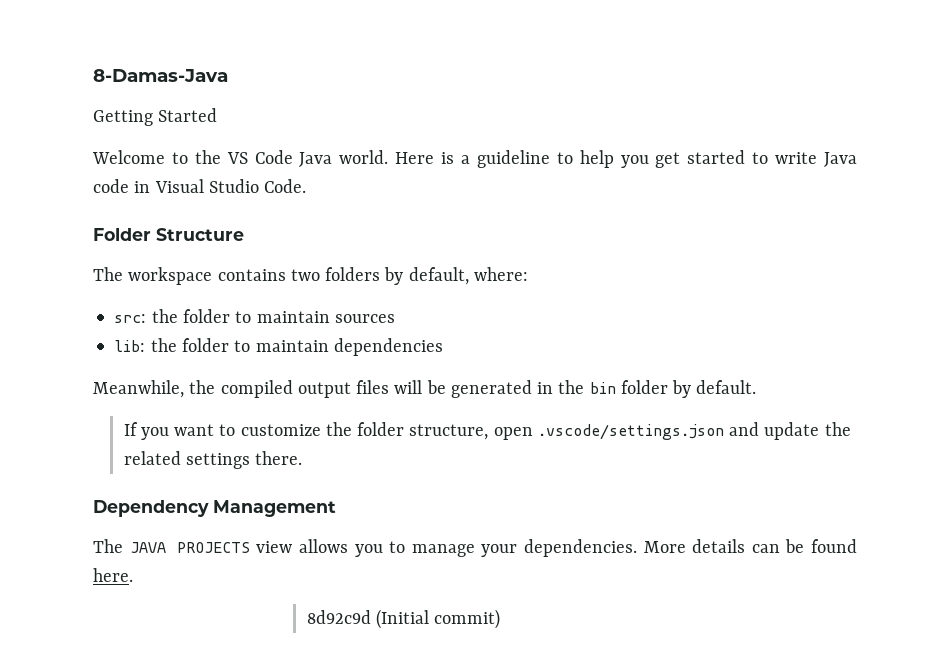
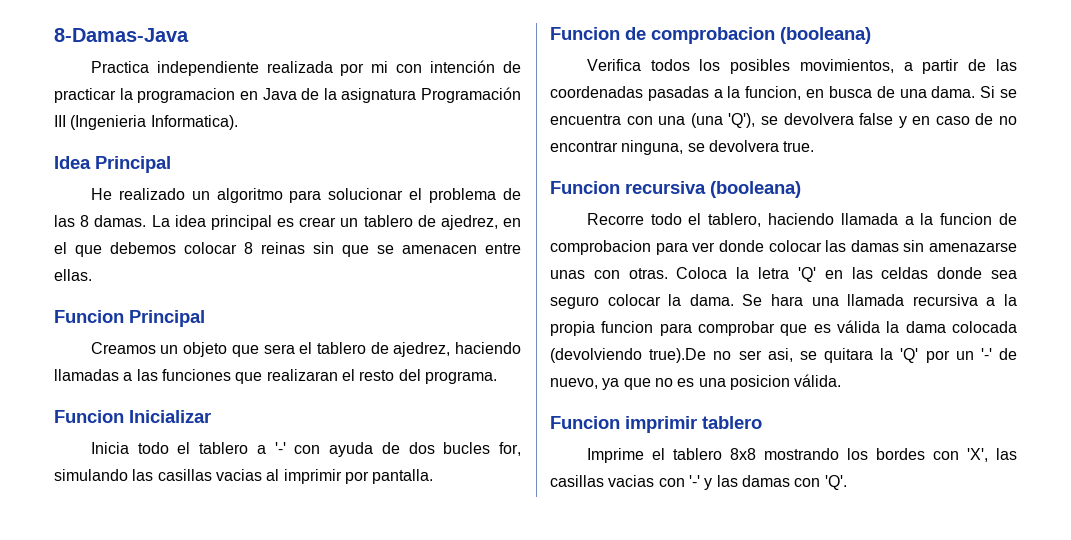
[93,108,218,126] [92,150,858,168] [93,179,307,193] [93,228,244,241] [93,267,528,285] [114,309,395,323] [114,338,443,356] [93,380,757,398] [123,422,851,440] [123,451,303,469] [93,500,336,517] [93,539,857,557] [93,568,133,582] [306,609,501,629] Getting Started // Welcome to the VS Code Java world. Here is a guideline to help you get started to write Java code in Visual Studio Code. // Folder Structure // The workspace contains two folders by default, where: // src: the folder to maintain sources // lib: the folder to maintain dependencies // Meanwhile, the compiled output files will be generated in the bin folder by default. // If you want to customize the folder structure, open .vscode/settings.json and update the related settings there. // Dependency Management // The JAVA PROJECTS view allows you to manage your dependencies. More details can be found here. // 8d92c9d (Initial commit) -> [90,60,521,76] [54,87,521,103] [54,115,238,130] [54,156,171,173] [90,188,522,203] [54,215,521,230] [54,242,521,257] [54,269,92,281] [54,310,205,327] [90,342,521,357] [54,369,497,384] [54,410,211,423] [90,442,522,457] [54,469,434,484] [550,27,871,44] [586,59,1017,74] [550,86,1017,101] [550,113,1017,128] [550,140,815,155] [550,181,801,198] [586,213,1017,227] [550,240,1017,255] [550,267,1017,282] [550,294,1017,309] [550,320,1017,336] [550,348,1017,363] [550,374,842,390] [550,416,762,433] [586,448,1018,463] [550,475,847,490] Practica independiente realizada por mi con intención de practicar la programacion en Java de la asignatura Programación III (Ingenieria Informatica). // Idea Principal // He realizado un algoritmo para solucionar el problema de las 8 damas. La idea principal es crear un tablero de ajedrez, en el que debemos colocar 8 reinas sin que se amenacen entre ellas. // Funcion Principal // Creamos un objeto que sera el tablero de ajedrez, haciendo llamadas a las funciones que realizaran el resto del programa. // Funcion Inicializar // Inicia todo el tablero a '-' con ayuda de dos bucles for, simulando las casillas vacias al imprimir por pantalla. // Funcion de comprobacion (booleana) // Verifica todos los posibles movimientos, a partir de las coordenadas pasadas a la funcion, en busca de una dama. Si se encuentra con una (una 'Q'), se devolvera false y en caso de no encontrar ninguna, se devolvera true. // Funcion recursiva (booleana) // Recorre todo el tablero, haciendo llamada a la funcion de comprobacion para ver donde colocar las damas sin amenazarse unas con otras. Coloca la letra 'Q' en las celdas donde sea seguro colocar la dama. Se hara una llamada recursiva a la propia funcion para comprobar que es válida la dama colocada (devolviendo true).De no ser asi, se quitara la 'Q' por un '-' de nuevo, ya que no es una posicion válida. // Funcion imprimir tablero // Imprime el tablero 8x8 mostrando los bordes con 'X', las casillas vacias con '-' y las damas con 'Q'.

